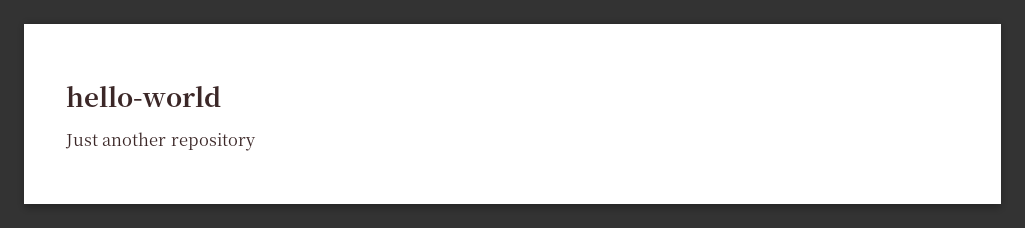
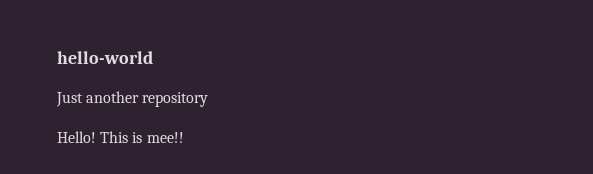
(256, 142) none -> [57,131,184,143] // Hello! This is mee!!

